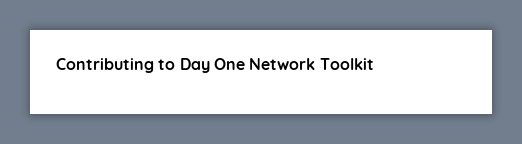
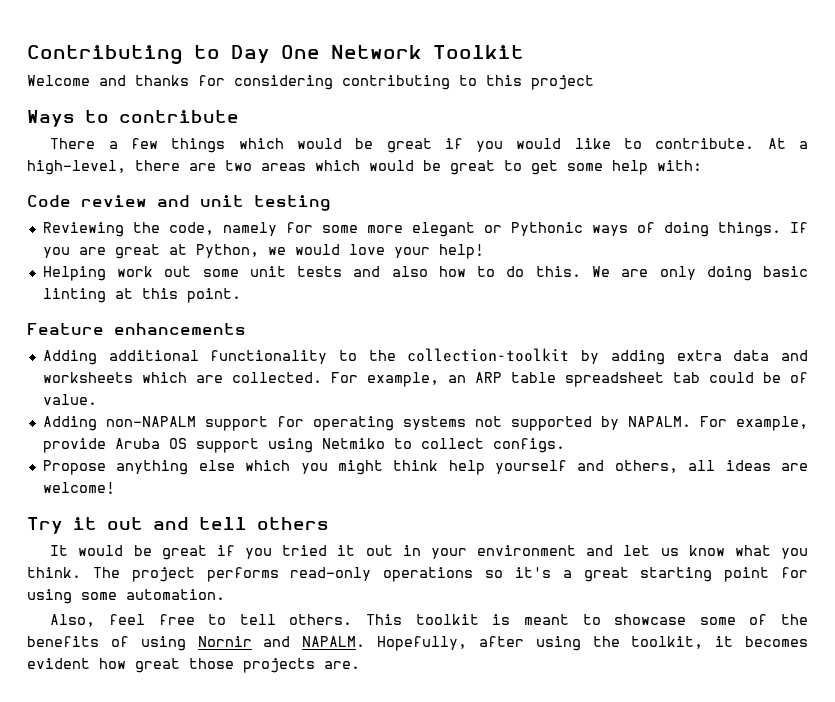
(374, 64) none -> [27,75,594,90] [27,110,239,127] [50,138,809,153] [27,160,702,175] [27,195,331,211] [42,222,808,237] [42,244,484,259] [42,266,808,281] [42,288,241,303] [27,323,246,335] [42,348,809,365] [42,372,808,387] [42,394,97,405] [42,416,808,431] [42,438,565,453] [42,460,808,475] [42,482,115,494] [27,517,329,534] [50,545,809,560] [27,567,809,582] [27,589,225,604] [50,614,809,627] [27,636,809,651] [27,658,360,673] // Welcome and thanks for considering contributing to this project // Ways to contribute // There a few things which would be great if you would like to contribute. At a high-level, there are two areas which would be great to get some help with: // Code review and unit testing // Reviewing the code, namely for some more elegant or Pythonic ways of doing things. If you are great at Python, we would love your help! // Helping work out some unit tests and also how to do this. We are only doing basic linting at this point. // Feature enhancements // Adding additional functionality to the collection-toolkit by adding extra data and worksheets which are collected. For example, an ARP table spreadsheet tab could be of value. // Adding non-NAPALM support for operating systems not supported by NAPALM. For example, provide Aruba OS support using Netmiko to collect configs. // Propose anything else which you might think help yourself and others, all ideas are welcome! // Try it out and tell others // It would be great if you tried it out in your environment and let us know what you think. The project performs read-only operations so it's a great starting point for using some automation. // Also, feel free to tell others. This toolkit is meant to showcase some of the benefits of using Nornir and NAPALM. Hopefully, after using the toolkit, it becomes evident how great those projects are.

